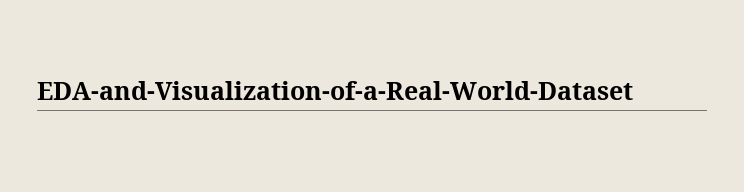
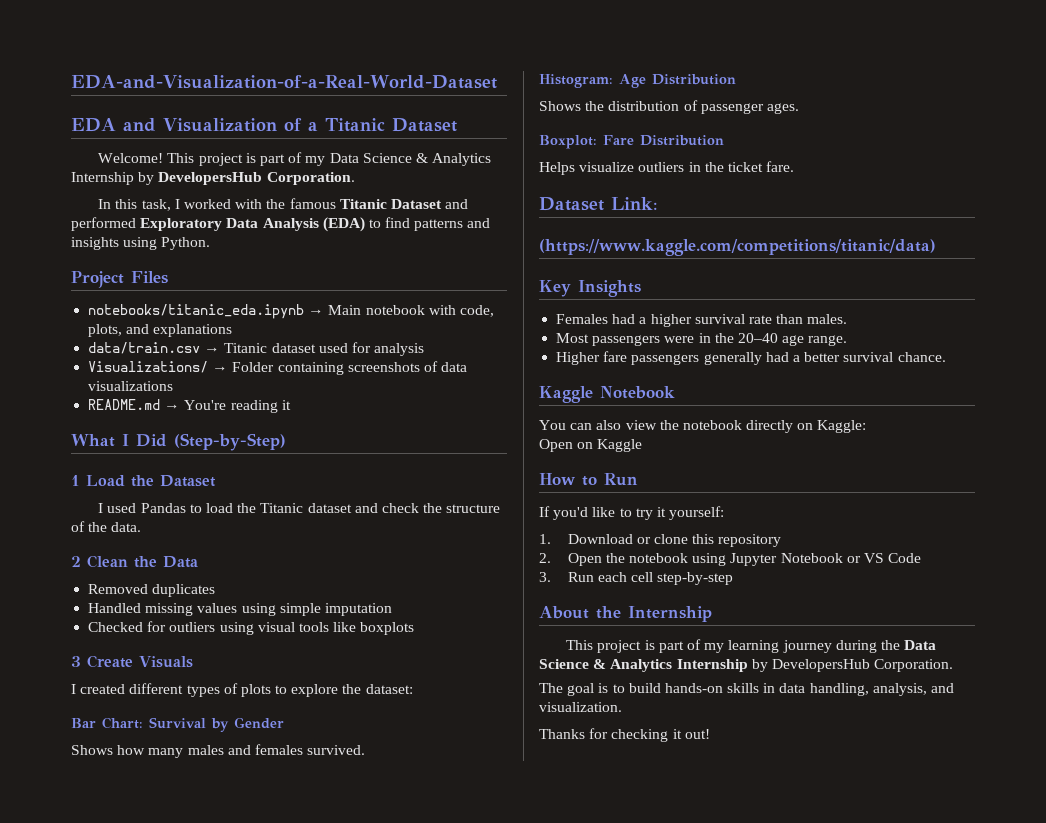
(633, 90) none -> [71,118,457,132] [98,152,492,166] [71,172,355,185] [98,198,469,211] [71,217,491,232] [71,237,211,250] [71,271,168,288] [88,304,494,319] [88,324,233,337] [88,342,425,356] [88,361,468,375] [88,381,174,391] [88,399,291,413] [71,433,286,451] [71,475,216,487] [98,503,501,513] [71,521,142,532] [71,555,198,568] [88,584,216,597] [88,603,392,616] [88,621,415,635] [71,655,193,668] [71,683,413,697] [71,717,284,732] [71,744,366,758] [539,74,736,88] [539,100,799,114] [539,135,724,149] [539,161,795,175] [539,197,658,211] [539,239,936,256] [539,280,641,297] [556,314,848,327] [556,333,848,346] [556,351,946,365] [539,386,675,403] [539,420,867,433] [539,439,643,452] [539,473,638,486] [539,506,725,520] [539,534,782,547] [539,553,922,566] [539,572,734,585] [539,606,712,622] [566,639,937,653] [539,659,954,672] [539,683,955,696] [539,702,622,712] [539,728,710,742] // EDA and Visualization of a Titanic Dataset // Welcome! This project is part of my Data Science & Analytics Internship by DevelopersHub Corporation. // In this task, I worked with the famous Titanic Dataset and performed Exploratory Data Analysis (EDA) to find patterns and insights using Python. // Project Files // notebooks/titanic_eda.ipynb → Main notebook with code, plots, and explanations // data/train.csv → Titanic dataset used for analysis // Visualizations/ → Folder containing screenshots of data visualizations // README.md → You're reading it // What I Did (Step-by-Step) // 1 Load the Dataset // I used Pandas to load the Titanic dataset and check the structure of the data. // 2 Clean the Data // Removed duplicates // Handled missing values using simple imputation // Checked for outliers using visual tools like boxplots // 3 Create Visuals // I created different types of plots to explore the dataset: // Bar Chart: Survival by Gender // Shows how many males and females survived. // Histogram: Age Distribution // Shows the distribution of passenger ages. // Boxplot: Fare Distribution // Helps visualize outliers in the ticket fare. // Dataset Link: // (https://www.kaggle.com/competitions/titanic/data) // Key Insights // Females had a higher survival rate than males. // Most passengers were in the 20–40 age range. // Higher fare passengers generally had a better survival chance. // Kaggle Notebook // You can also view the notebook directly on Kaggle: // Open on Kaggle // How to Run // If you'd like to try it yourself: // 1. Download or clone this repository // 2. Open the notebook using Jupyter Notebook or VS Code // 3. Run each cell step-by-step // About the Internship // This project is part of my learning journey during the Data Science & Analytics Internship by DevelopersHub Corporation. // The goal is to build hands-on skills in data handling, analysis, and visualization. // Thanks for checking it out!

